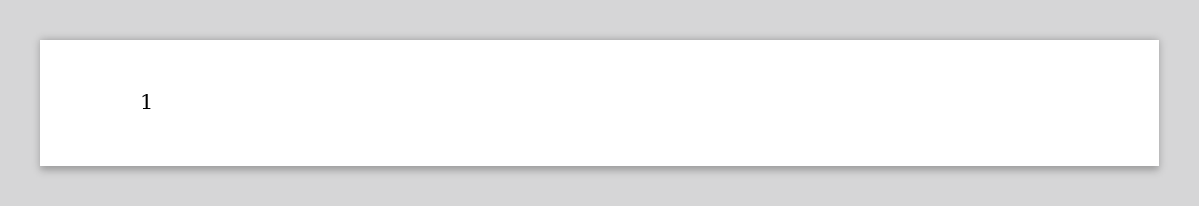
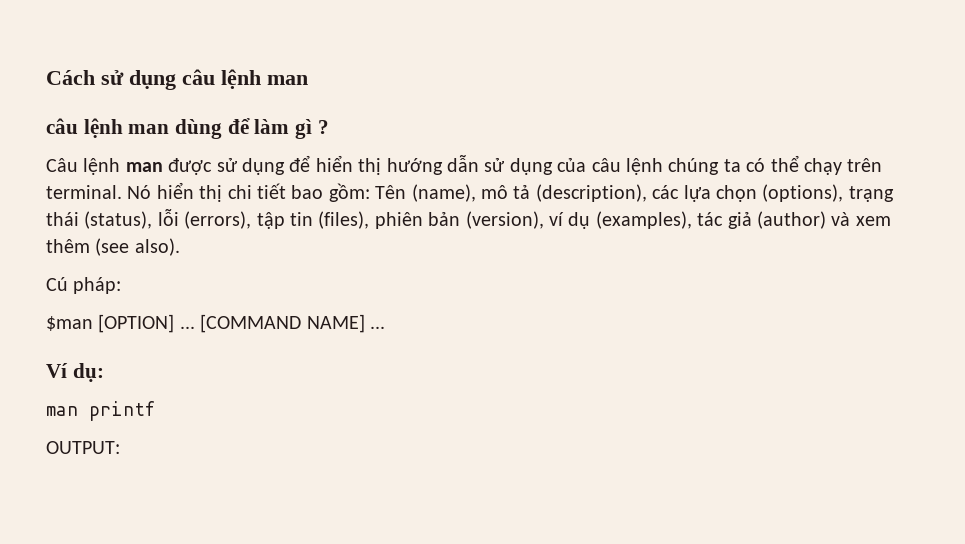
[140,94,153,109] 1 -> [46,69,308,90] [46,118,329,139] [46,155,883,175] [46,182,894,202] [46,209,891,229] [46,238,180,256] [46,277,122,294] [46,314,385,333] [46,363,104,382] [46,401,155,421] [46,441,120,454] Cách sử dụng câu lệnh man // câu lệnh man dùng để làm gì ? // Câu lệnh man được sử dụng để hiển thị hướng dẫn sử dụng của câu lệnh chúng ta có thể chạy trên terminal. Nó hiển thị chi tiết bao gồm: Tên (name), mô tả (description), các lựa chọn (options), trạng thái (status), lỗi (errors), tập tin (files), phiên bản (version), ví dụ (examples), tác giả (author) và xem thêm (see also). // Cú pháp: // $man [OPTION] ... [COMMAND NAME] ... // Ví dụ: // man printf // OUTPUT:

